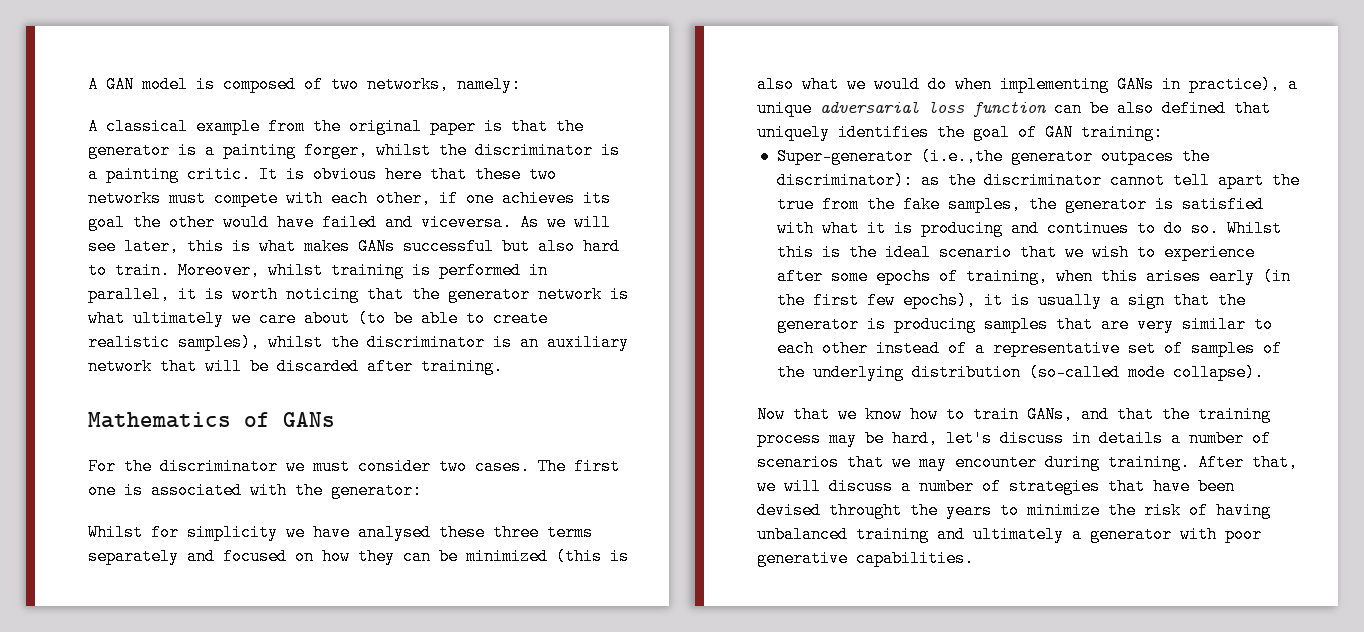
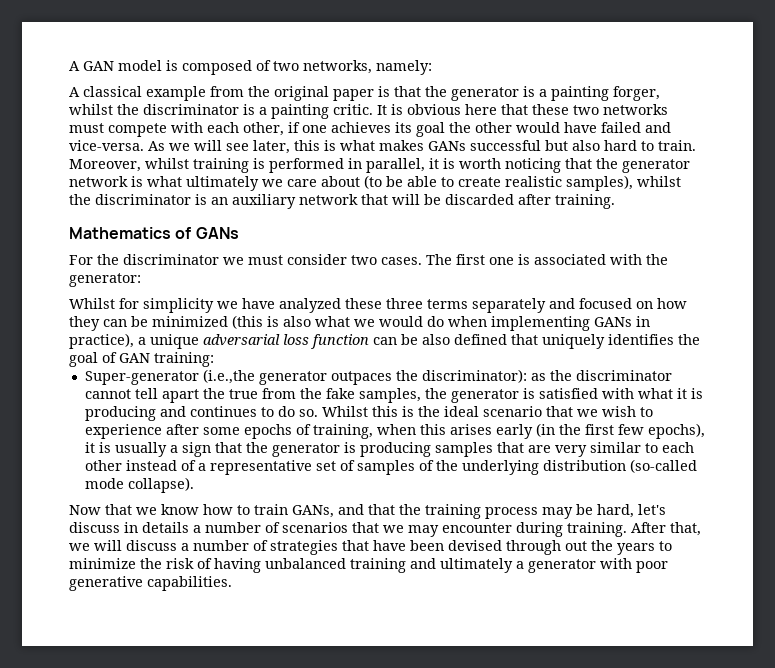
[421,214,512,231] viceversa. -> [69,140,144,151] vice-versa.
[358,524,431,541] analysed -> [279,298,341,313] analyzed
[829,502,902,519] throught -> [506,540,587,555] through out

